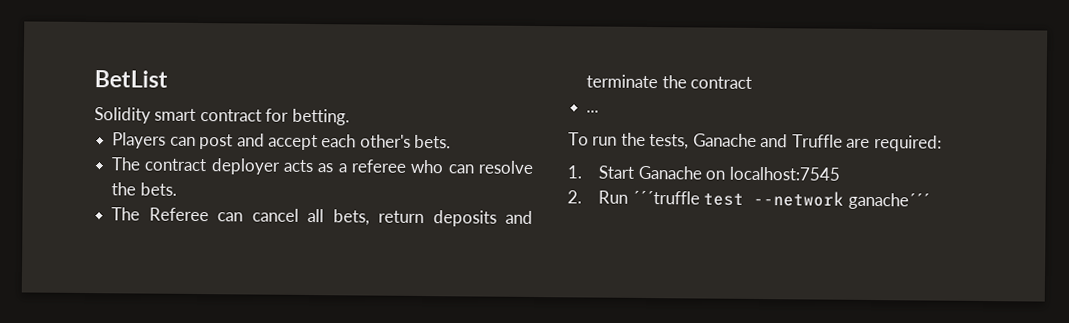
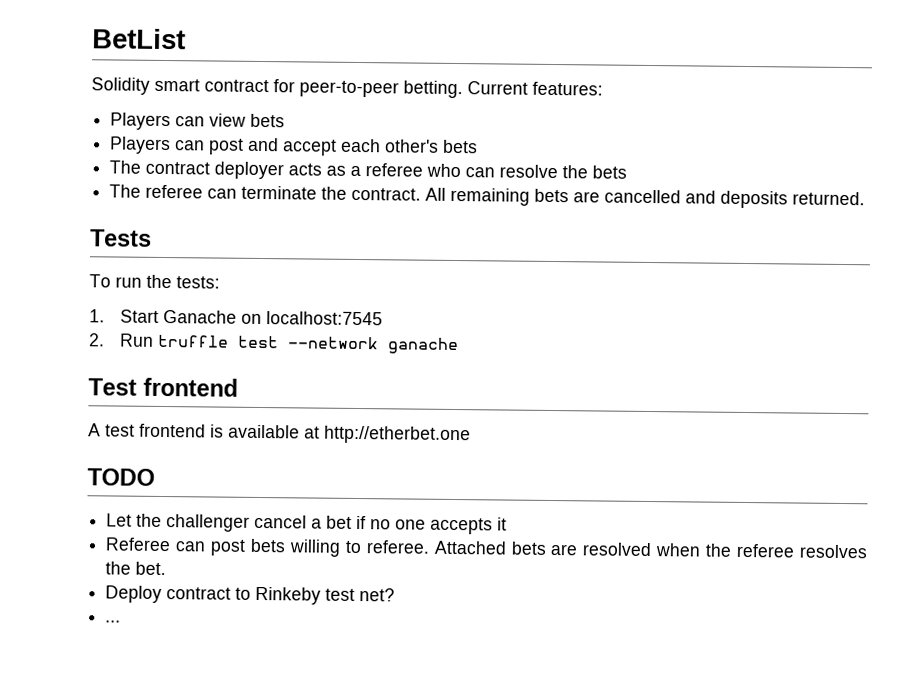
(290, 115) none -> [299,80,399,98] peer-to-peer
(350, 117) none -> [467,81,603,96] [110,112,286,131] Current features: // Players can view bets
[414,134,452,149] bets. -> [443,139,479,154] bets
[139,182,177,196] [111,207,533,227] [586,74,753,89] [586,110,600,113] [568,132,942,152] bets. // The Referee can cancel all bets, return deposits and terminate the contract // ... // To run the tests, Ganache and Truffle are required: -> [592,165,628,179] [109,184,866,209] [90,229,152,247] [89,274,220,289] bets // The referee can terminate the contract. All remaining bets are cancelled and deposits returned. // Tests // To run the tests:
[631,190,700,205] ´´´truffle -> [158,334,230,348] truffle
[847,192,930,210] ganache´´´ -> [387,337,460,355] [88,377,238,397] [88,423,471,445] [87,468,155,486] [106,513,508,535] [105,537,869,559] [105,561,167,576] [105,585,396,605] [105,620,122,623] ganache // Test frontend // A test frontend is available at http://etherbet.one // TODO // Let the challenger cancel a bet if no one accepts it // Referee can post bets willing to referee. Attached bets are resolved when the referee resolves the bet. // Deploy contract to Rinkeby test net? // ...

